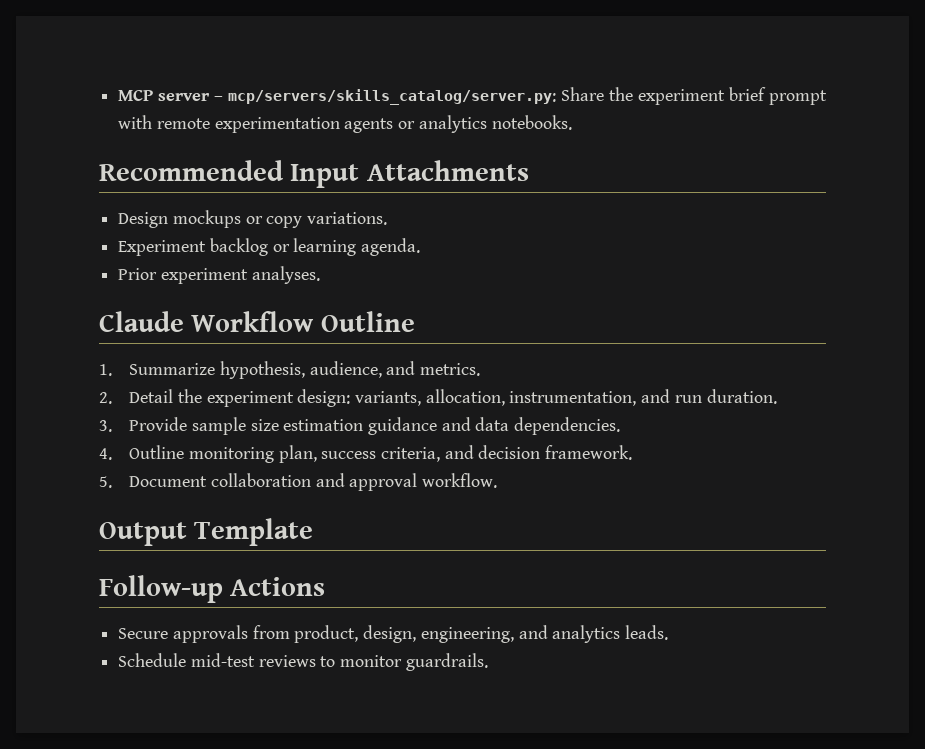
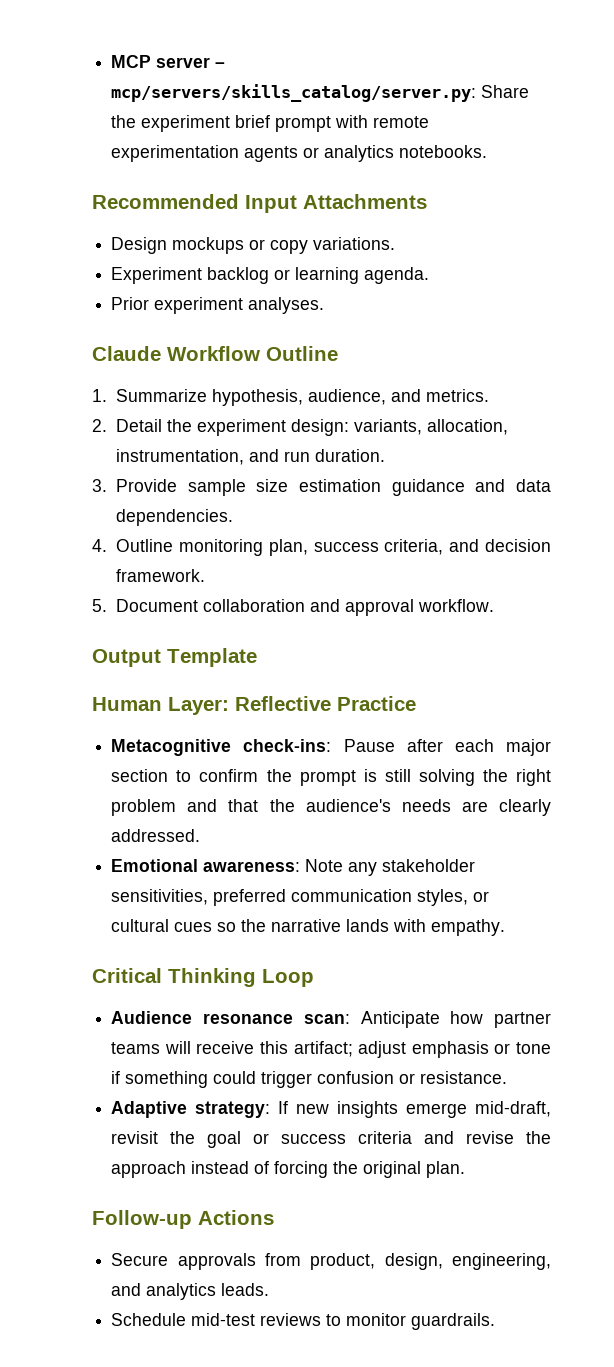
(314, 532) none -> [92,696,416,715] [111,739,551,756] [111,769,551,786] [111,799,551,816] [111,829,201,842] [111,859,476,876] [111,889,490,906] [111,919,506,936] [92,968,314,987] [111,1011,551,1028] [111,1041,551,1058] [111,1071,508,1088] [111,1101,551,1118] [111,1131,551,1148] [111,1161,466,1178] // Human Layer: Reflective Practice // Metacognitive check-ins: Pause after each major section to confirm the prompt is still solving the right problem and that the audience's needs are clearly addressed. // Emotional awareness: Note any stakeholder sensitivities, preferred communication styles, or cultural cues so the narrative lands with empathy. // Critical Thinking Loop // Audience resonance scan: Anticipate how partner teams will receive this artifact; adjust emphasis or tone if something could trigger confusion or resistance. // Adaptive strategy: If new insights emerge mid-draft, revisit the goal or success criteria and revise the approach instead of forcing the original plan.

